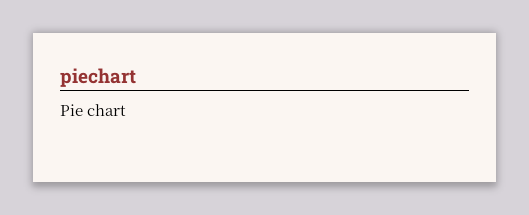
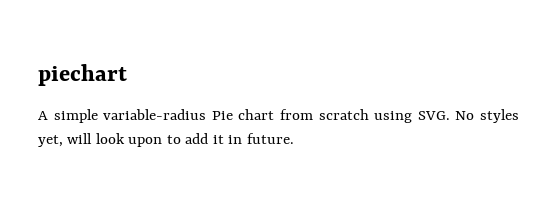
[60,104,127,116] Pie chart -> [38,109,520,123] [38,133,294,147] A simple variable-radius Pie chart from scratch using SVG. No styles yet, will look upon to add it in future.

